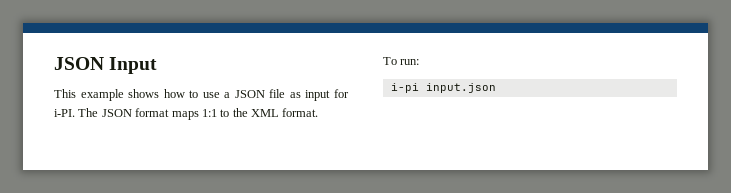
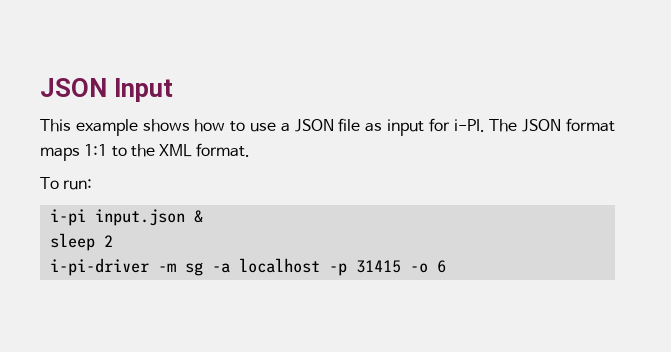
(496, 88) none -> [193,210,203,223] [49,233,113,251] [49,258,446,276] & // sleep 2 // i-pi-driver -m sg -a localhost -p 31415 -o 6

